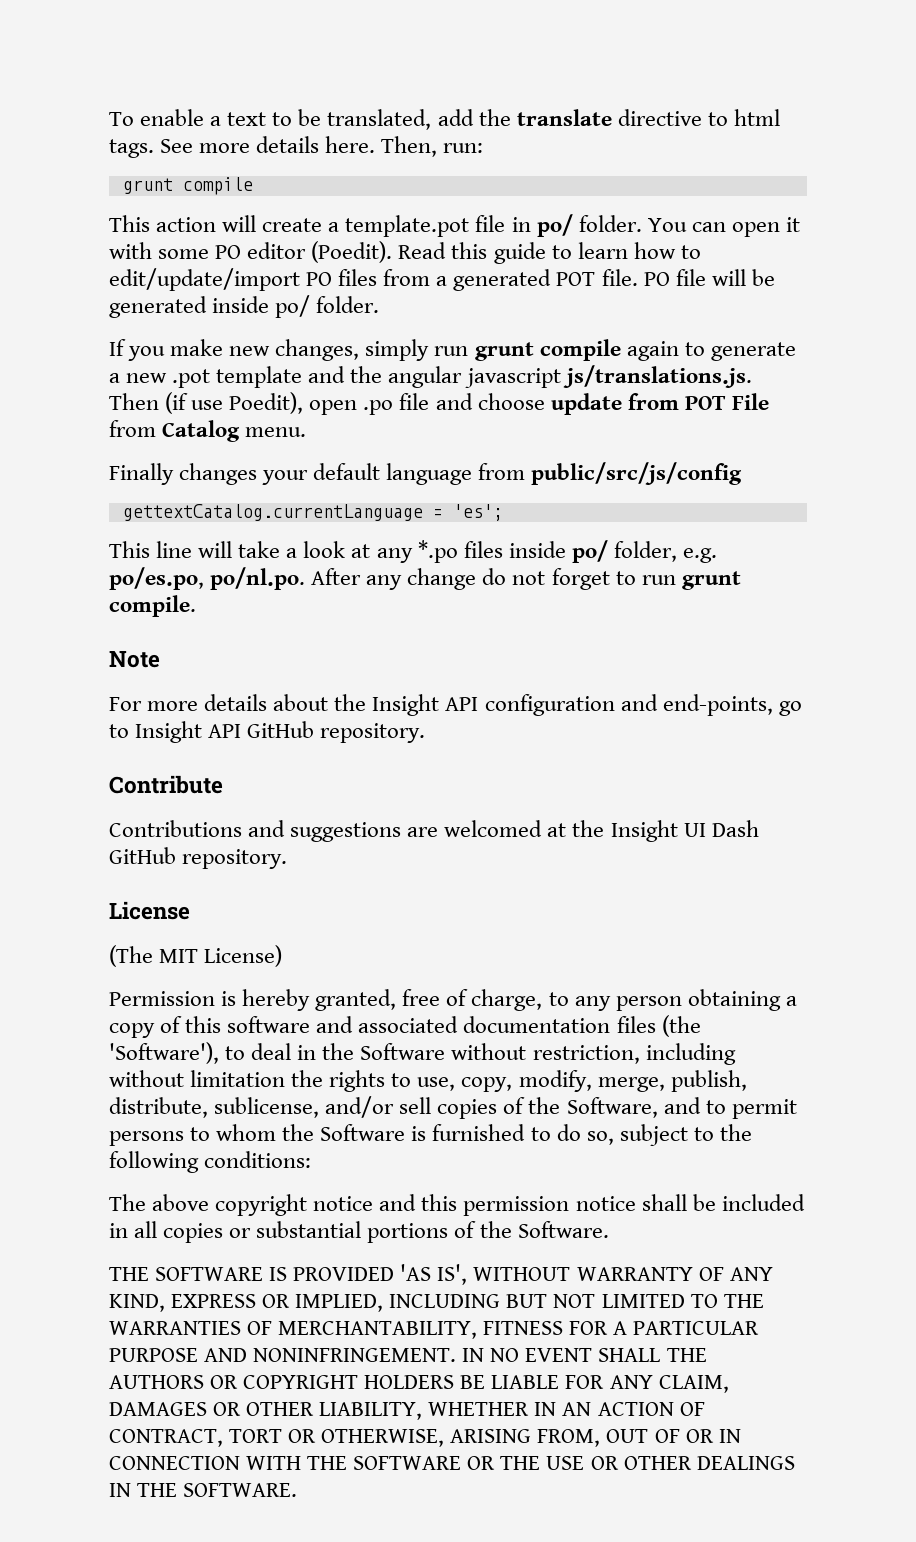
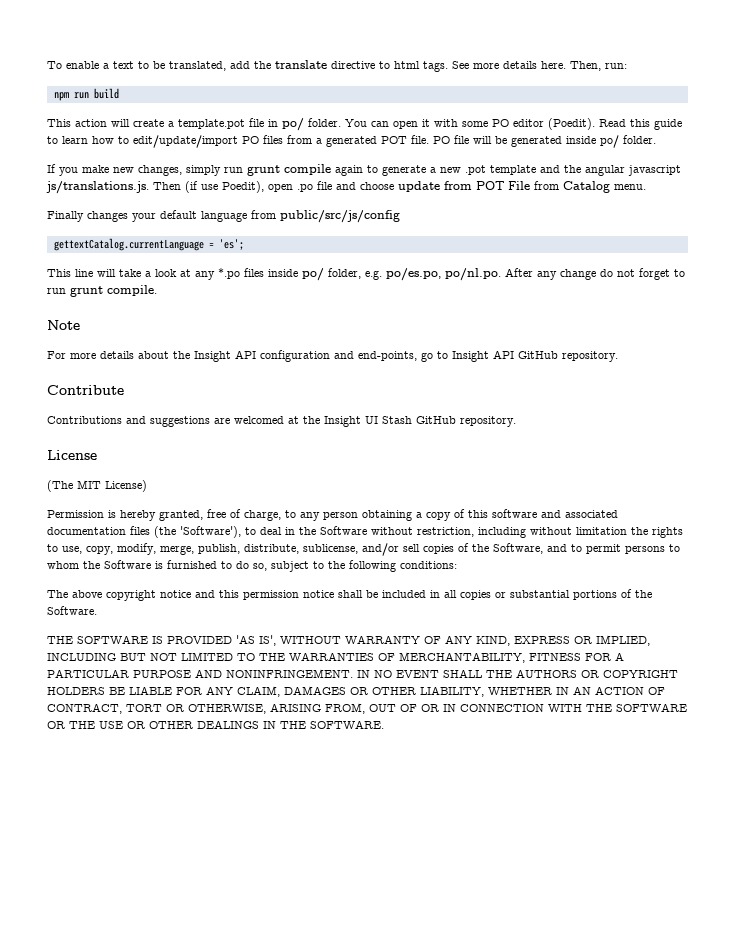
[122,177,253,195] grunt compile -> [53,88,119,101] npm run build
[711,820,759,837] Dash -> [382,416,412,424] Stash

